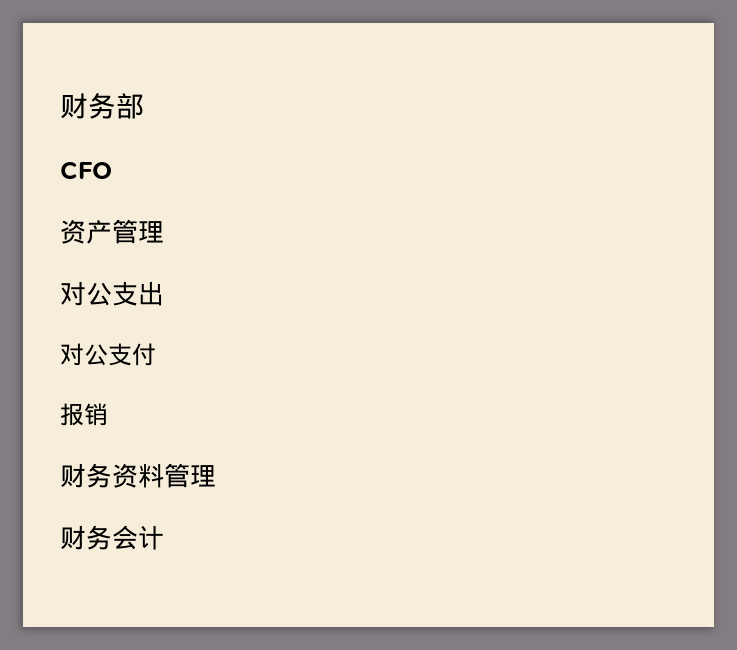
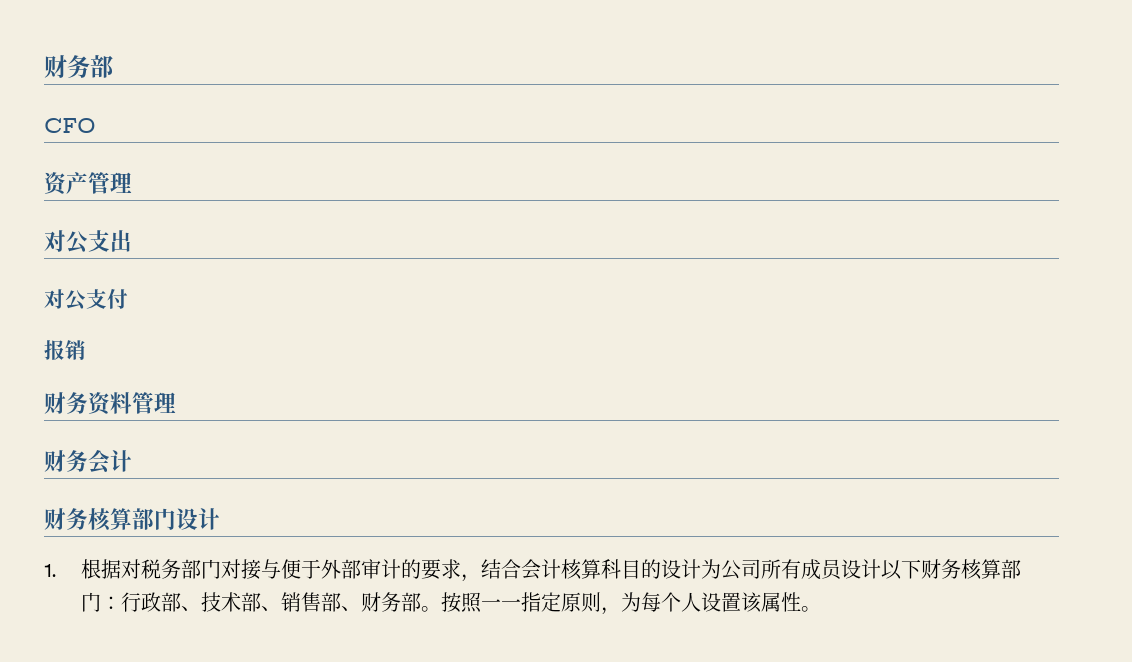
(164, 537) none -> [44,508,220,532] [44,559,1021,582] [80,592,821,615] // 财务核算部门设计 // 1.根据对税务部门对接与便于外部审计的要求，结合会计核算科目的设计为公司所有成员设计以下财务核算部门：行政部、技术部、销售部、财务部。按照一一指定原则，为每个人设置该属性。

